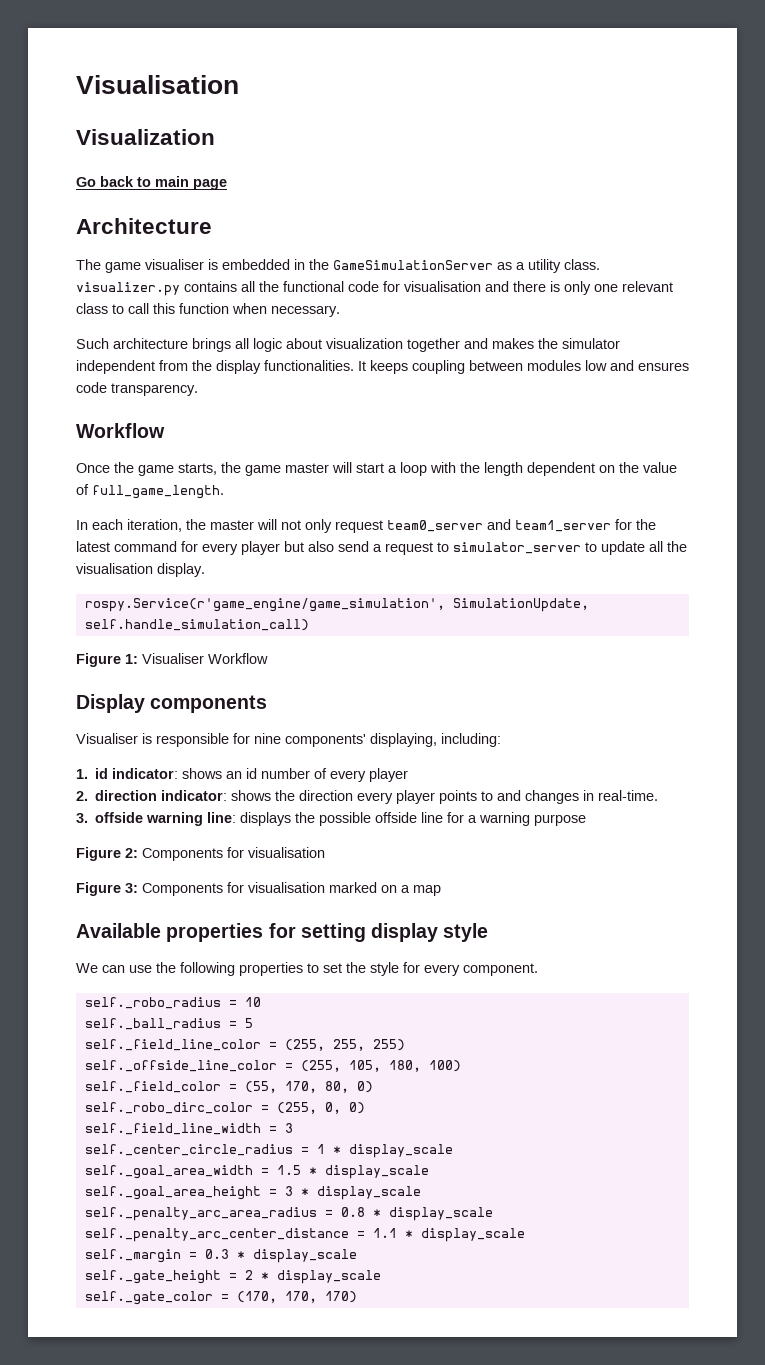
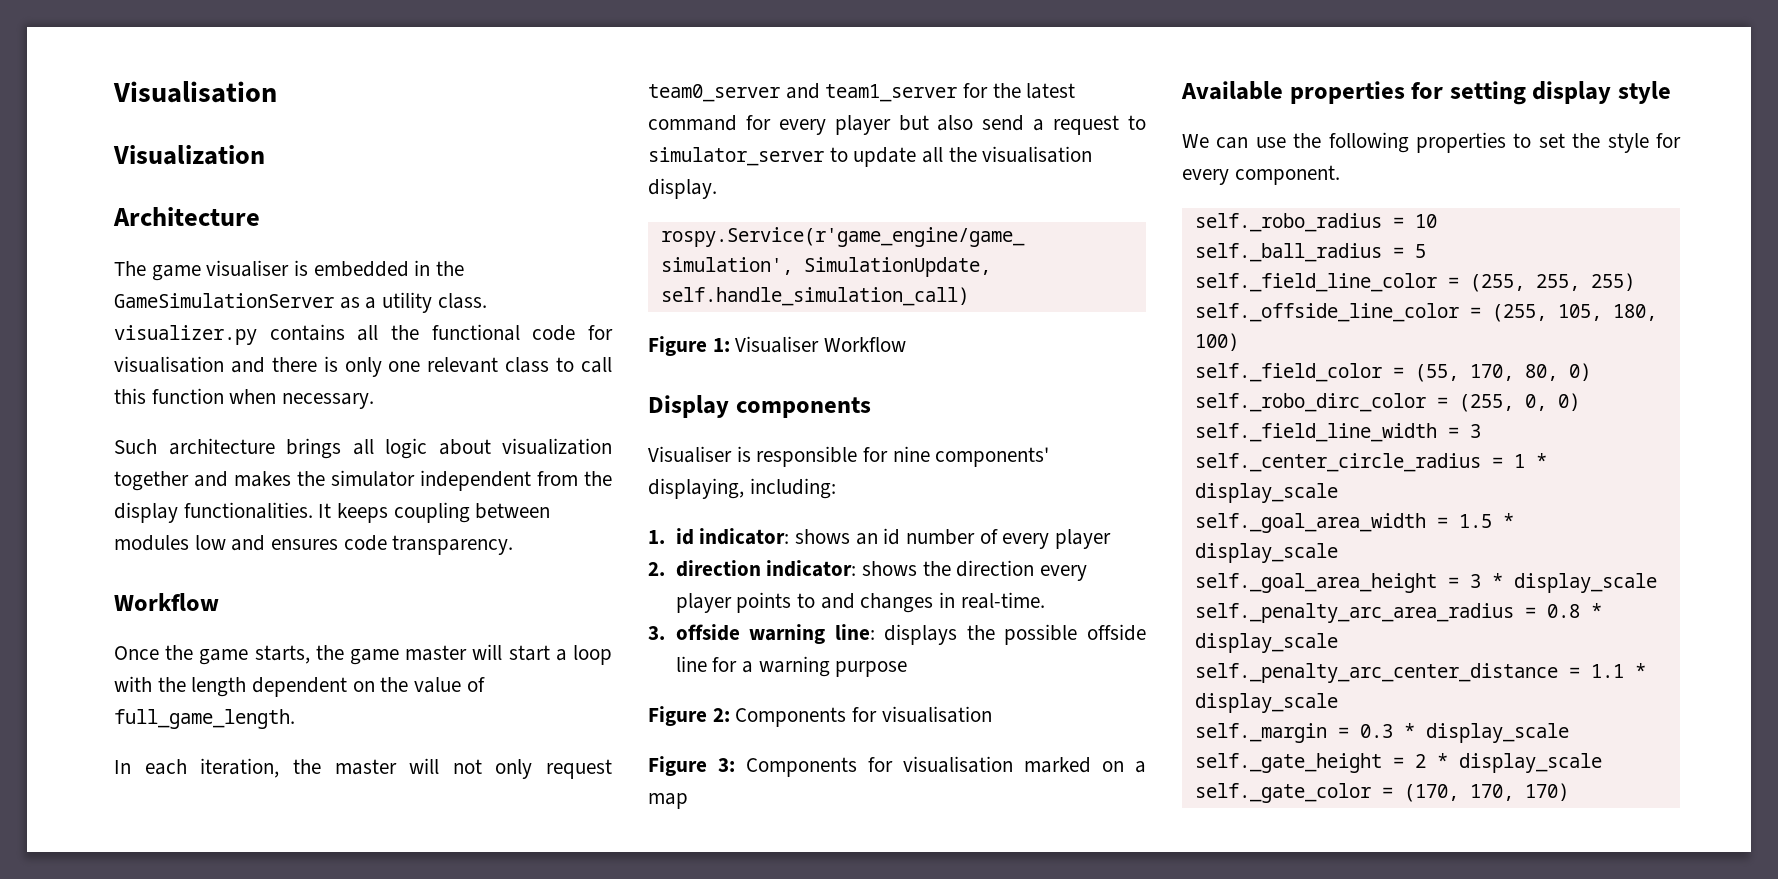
[76,176,227,190] // Go back to main page -> (265, 155) none

